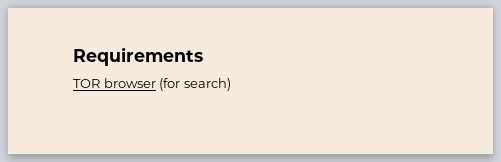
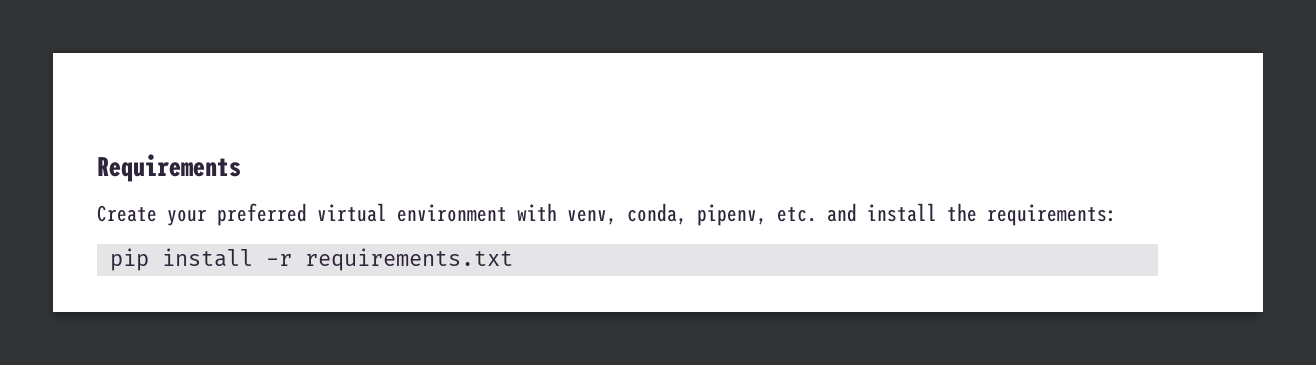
[73,78,231,91] TOR browser (for search) -> [97,203,1117,226] [109,248,513,271] Create your preferred virtual environment with venv, conda, pipenv, etc. and install the requirements: // pip install -r requirements.txt

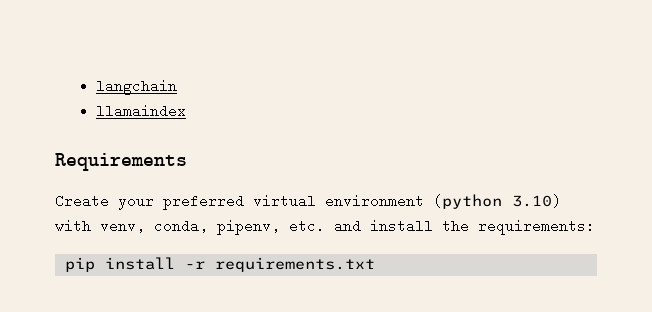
(97, 168) none -> [95,79,177,95] [95,104,186,118] langchain // llamaindex //
(507, 213) none -> [433,194,561,209] (python 3.10)

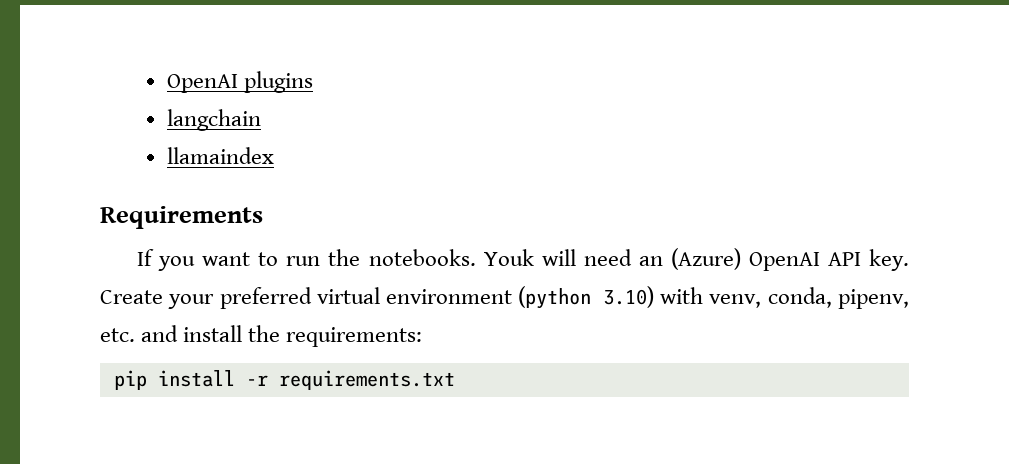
(95, 87) none -> [167,71,314,93] OpenAI plugins //
(187, 162) none -> [137,248,909,271] If you want to run the notebooks. Youk will need an (Azure) OpenAI API key.

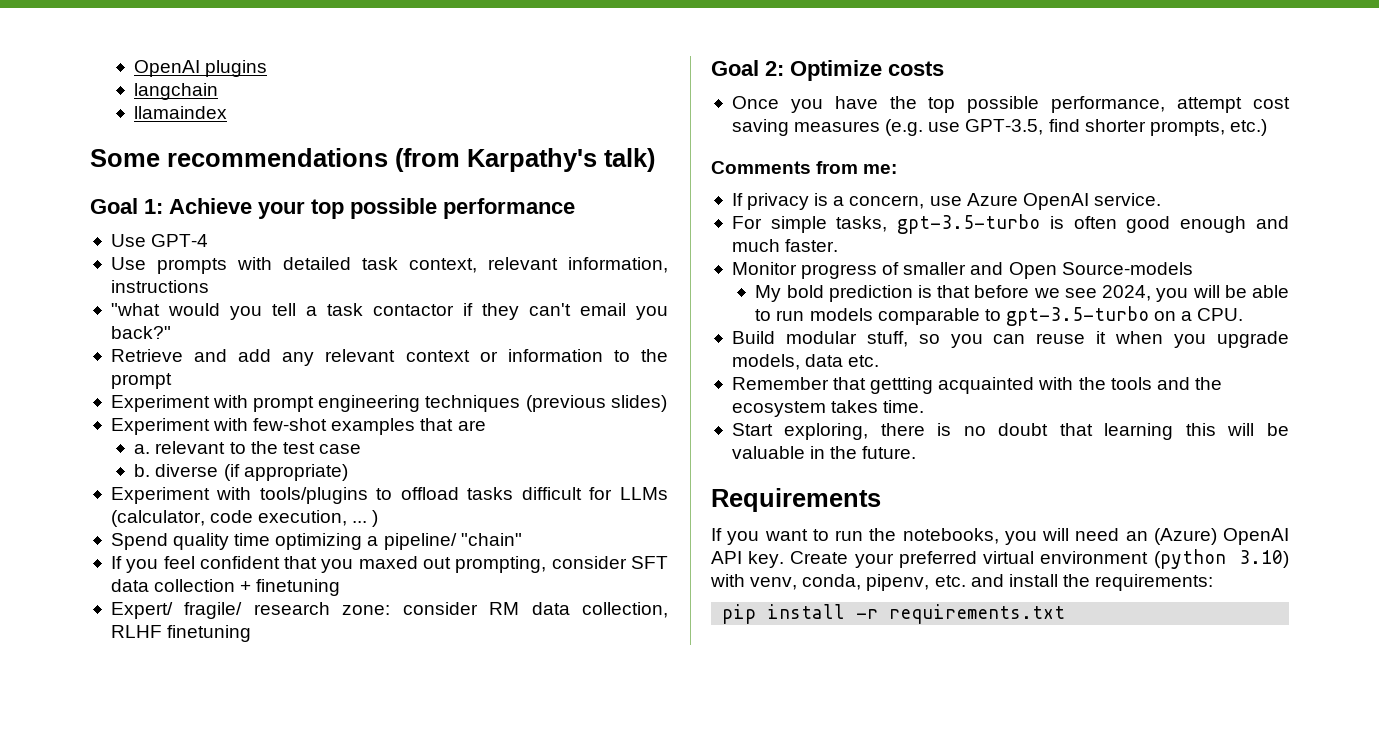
(275, 155) none -> [90,148,655,172] [90,198,575,219] [110,234,209,247] [110,257,669,274] [110,280,209,293] [110,303,668,320] [110,326,171,339] [110,349,668,366] [110,373,172,389] [110,395,667,412] [110,418,486,435] [134,441,362,454] [134,464,348,481] [110,487,668,504] [110,510,379,527] [110,533,522,550] [110,556,669,573] [110,579,341,596] [110,602,669,619] [110,625,252,642] [711,60,944,81] [731,96,1290,113] [731,119,1267,136] [711,161,898,174] [731,193,1161,210] [731,214,1289,234] [731,239,839,252] [731,262,1193,279] [755,285,1289,302] [755,306,1244,326] [731,331,1289,348] [731,354,880,370] [731,377,1222,394] [731,400,925,417] [731,423,1289,440] [731,446,917,459] // Some recommendations (from Karpathy's talk) // Goal 1: Achieve your top possible performance // Use GPT-4 // Use prompts with detailed task context, relevant information, instructions // "what would you tell a task contactor if they can't email you back?" // Retrieve and add any relevant context or information to the prompt // Experiment with prompt engineering techniques (previous slides) // Experiment with few-shot examples that are // a. relevant to the test case // b. diverse (if appropriate) // Experiment with tools/plugins to offload tasks difficult for LLMs (calculator, code execution, ... ) // Spend quality time optimizing a pipeline/ "chain" // If you feel confident that you maxed out prompting, consider SFT data collection + finetuning // Expert/ fragile/ research zone: consider RM data collection, RLHF finetuning // Goal 2: Optimize costs // Once you have the top possible performance, attempt cost saving measures (e.g. use GPT-3.5, find shorter prompts, etc.) // Comments from me: // If privacy is a concern, use Azure OpenAI service. // For simple tasks, gpt-3.5-turbo is often good enough and much faster. // Monitor progress of smaller and Open Source-models // My bold prediction is that before we see 2024, you will be able to run models comparable to gpt-3.5-turbo on a CPU. // Build modular stuff, so you can reuse it when you upgrade models, data etc. // Remember that gettting acquainted with the tools and the ecosystem takes time. // Start exploring, there is no doubt that learning this will be valuable in the future.
[368,249,534,266] notebooks. Youk -> [902,528,1037,545] notebooks, you

